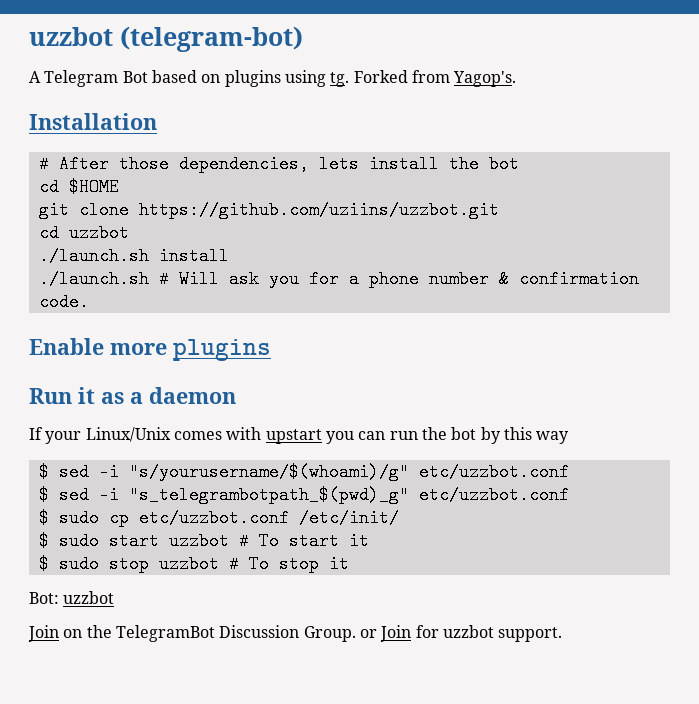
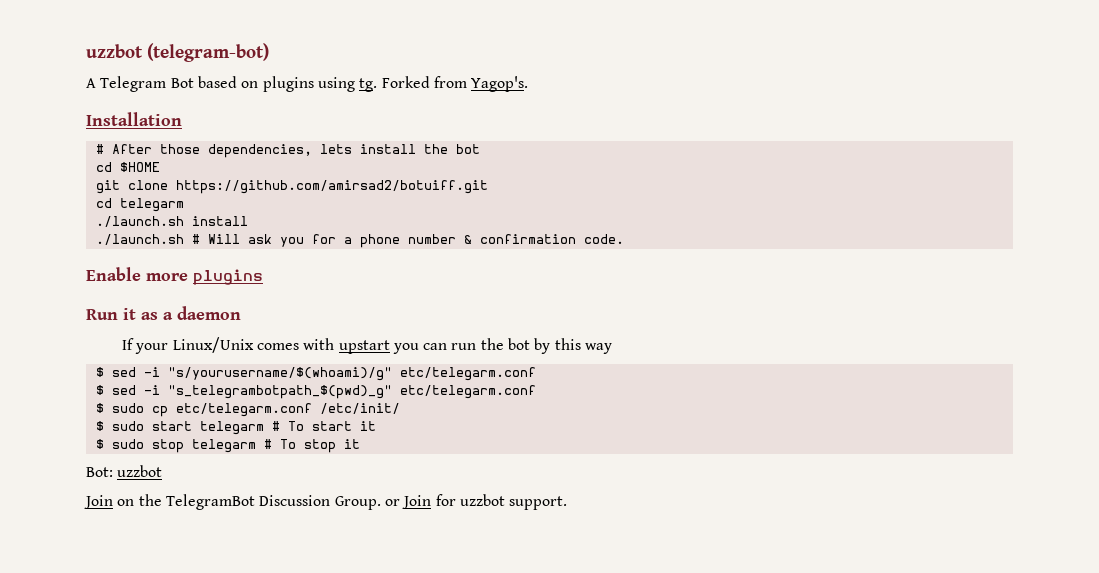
[138,201,499,219] [38,224,129,242] https://github.com/uziins/uzzbot.git // cd uzzbot -> [175,180,488,194] [95,198,184,212] https://github.com/amirsad2/botuiff.git // cd telegarm
[418,463,569,481] etc/uzzbot.conf -> [399,367,536,381] etc/telegarm.conf
[418,486,569,504] etc/uzzbot.conf -> [399,385,536,399] etc/telegarm.conf
[138,509,289,527] etc/uzzbot.conf -> [175,403,312,417] etc/telegarm.conf
[168,532,229,550] uzzbot -> [199,421,264,435] telegarm
[158,555,219,573] uzzbot -> [191,439,256,453] telegarm

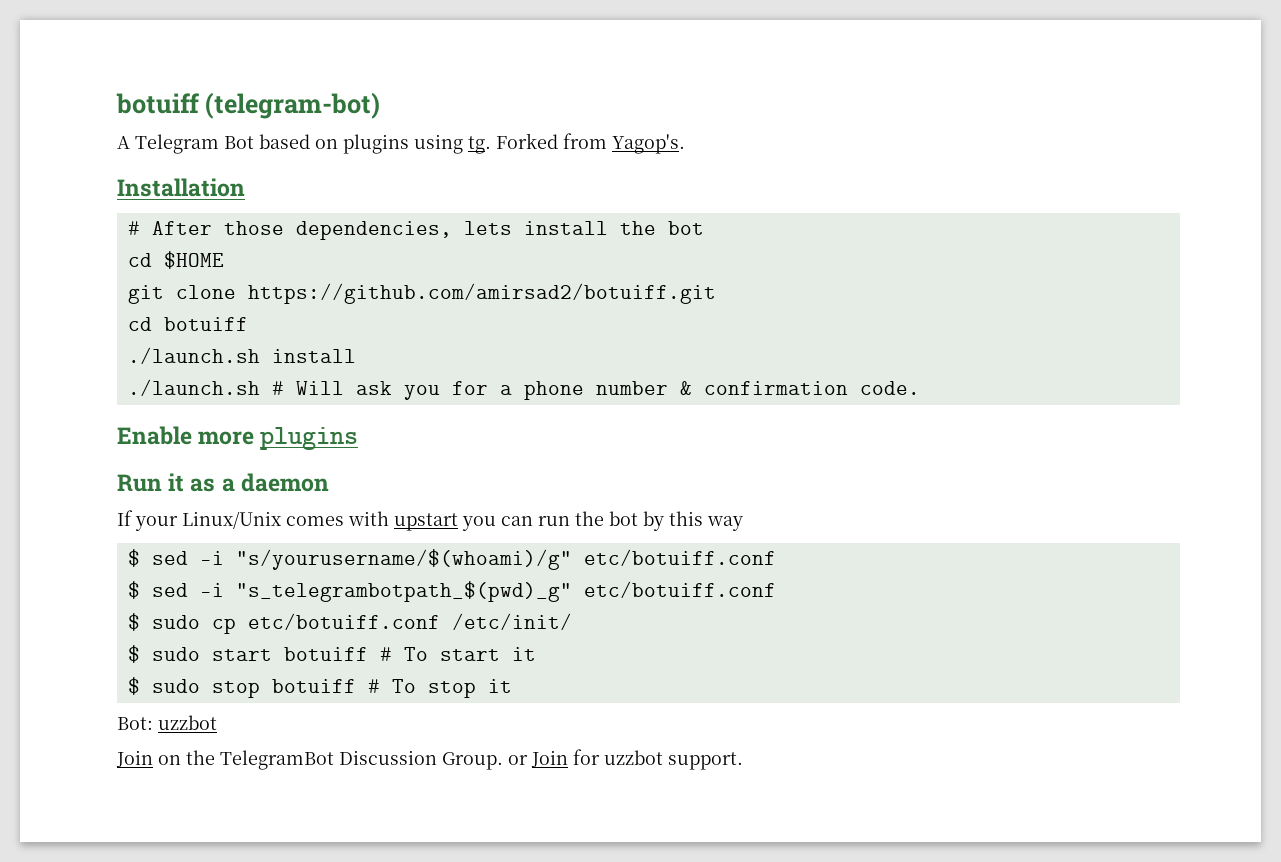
[86,44,143,58] uzzbot -> [116,93,200,114] botuiff
[119,198,184,212] telegarm -> [163,317,248,331] botuiff
[399,367,536,381] etc/telegarm.conf -> [583,549,776,566] etc/botuiff.conf
[399,385,536,399] etc/telegarm.conf -> [583,581,776,598] etc/botuiff.conf
[175,403,312,417] etc/telegarm.conf -> [247,613,440,630] etc/botuiff.conf
[199,421,264,435] telegarm -> [283,647,368,661] botuiff
[191,439,256,453] telegarm -> [271,679,356,693] botuiff

